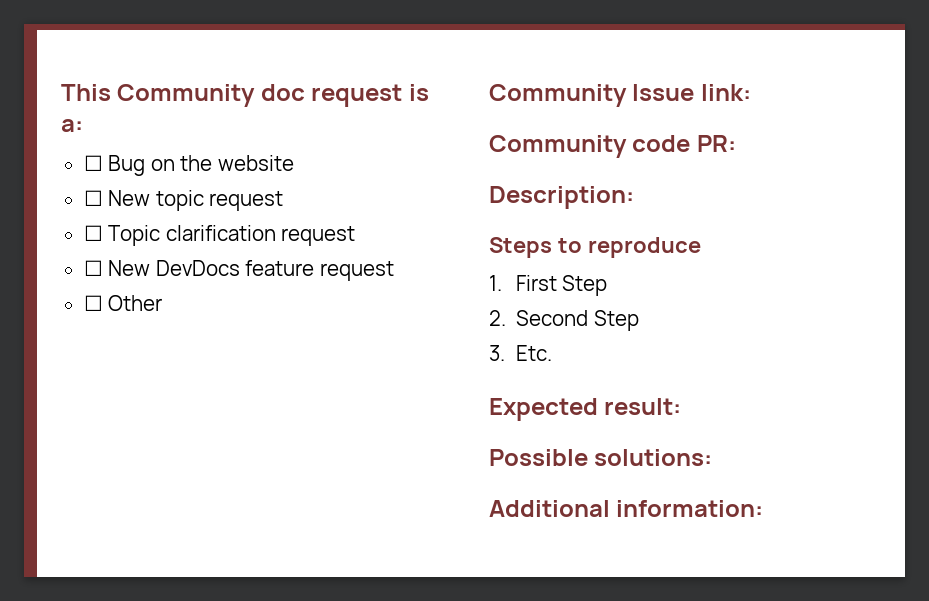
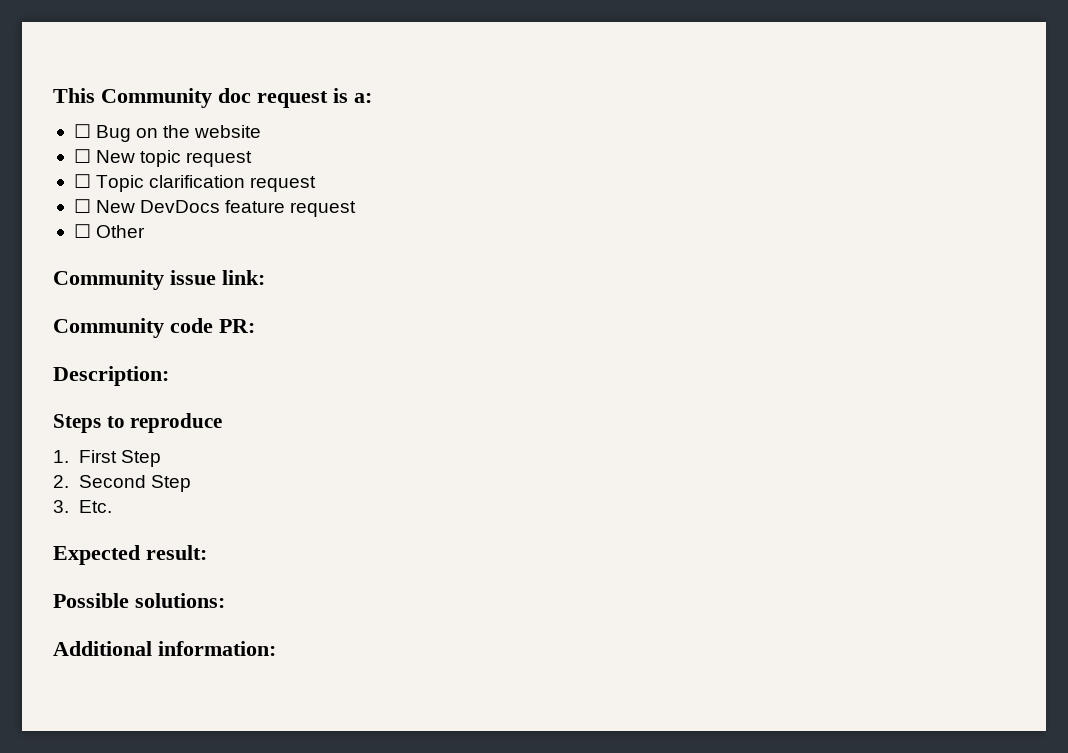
[632,84,695,101] Issue -> [170,270,216,285] issue

